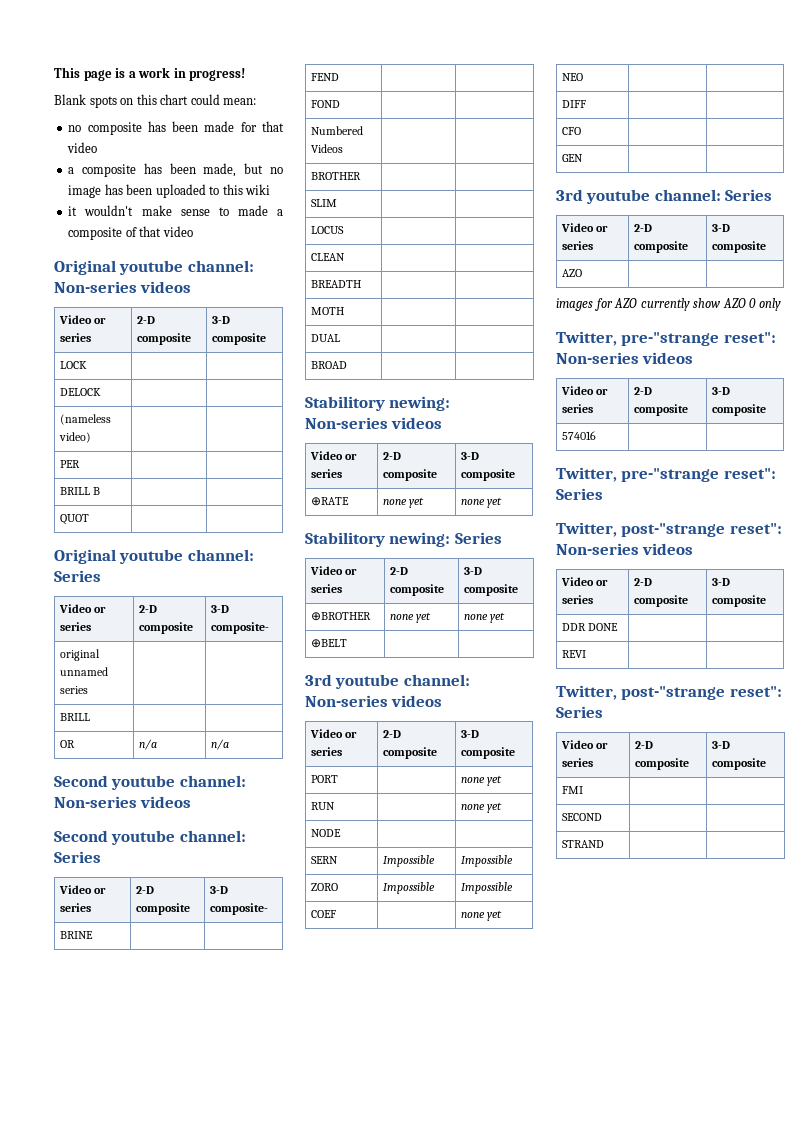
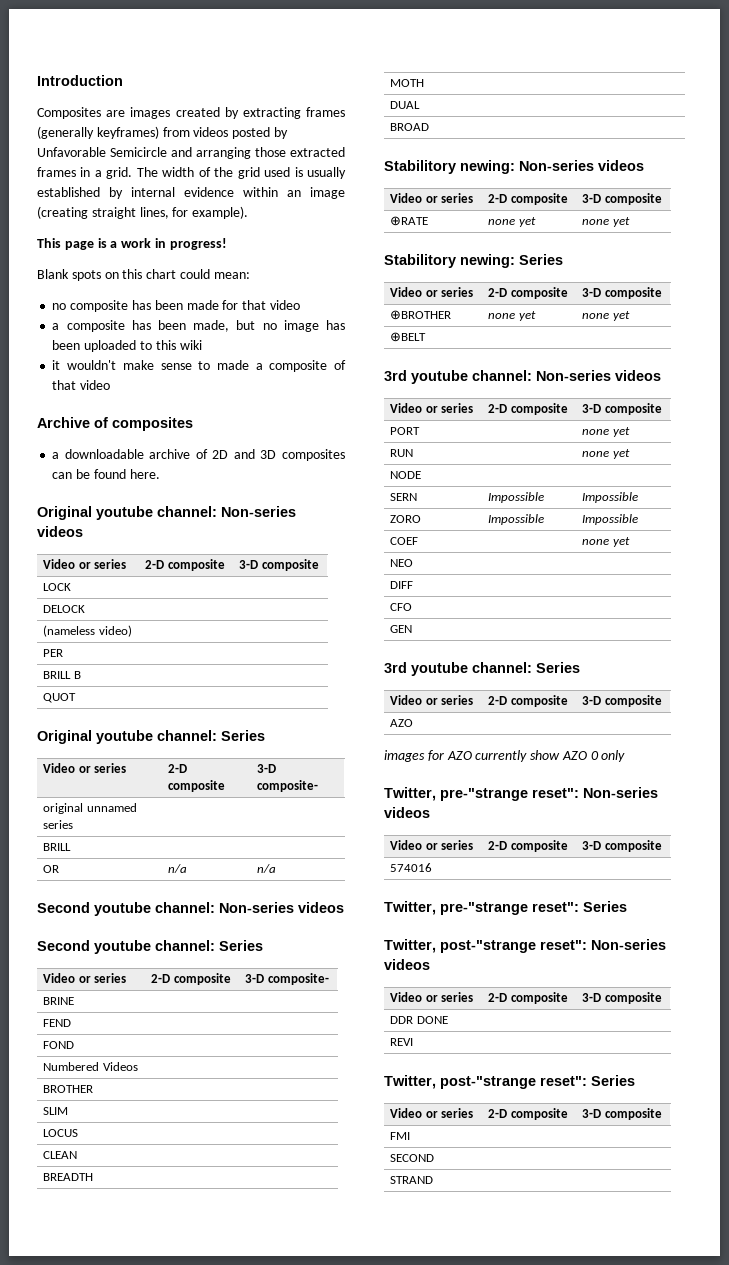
(54, 72) none -> [37,75,123,86] [37,107,345,119] [37,126,288,139] [37,147,345,159] [37,167,346,179] [37,187,345,199] [37,206,249,219] Introduction // Composites are images created by extracting frames (generally keyframes) from videos posted by Unfavorable Semicircle and arranging those extracted frames in a grid. The width of the grid used is usually established by internal evidence within an image (creating straight lines, for example). //
(193, 231) none -> [37,417,193,431] [52,449,345,461] [52,469,160,479] // Archive of composites // a downloadable archive of 2D and 3D composites can be found here.

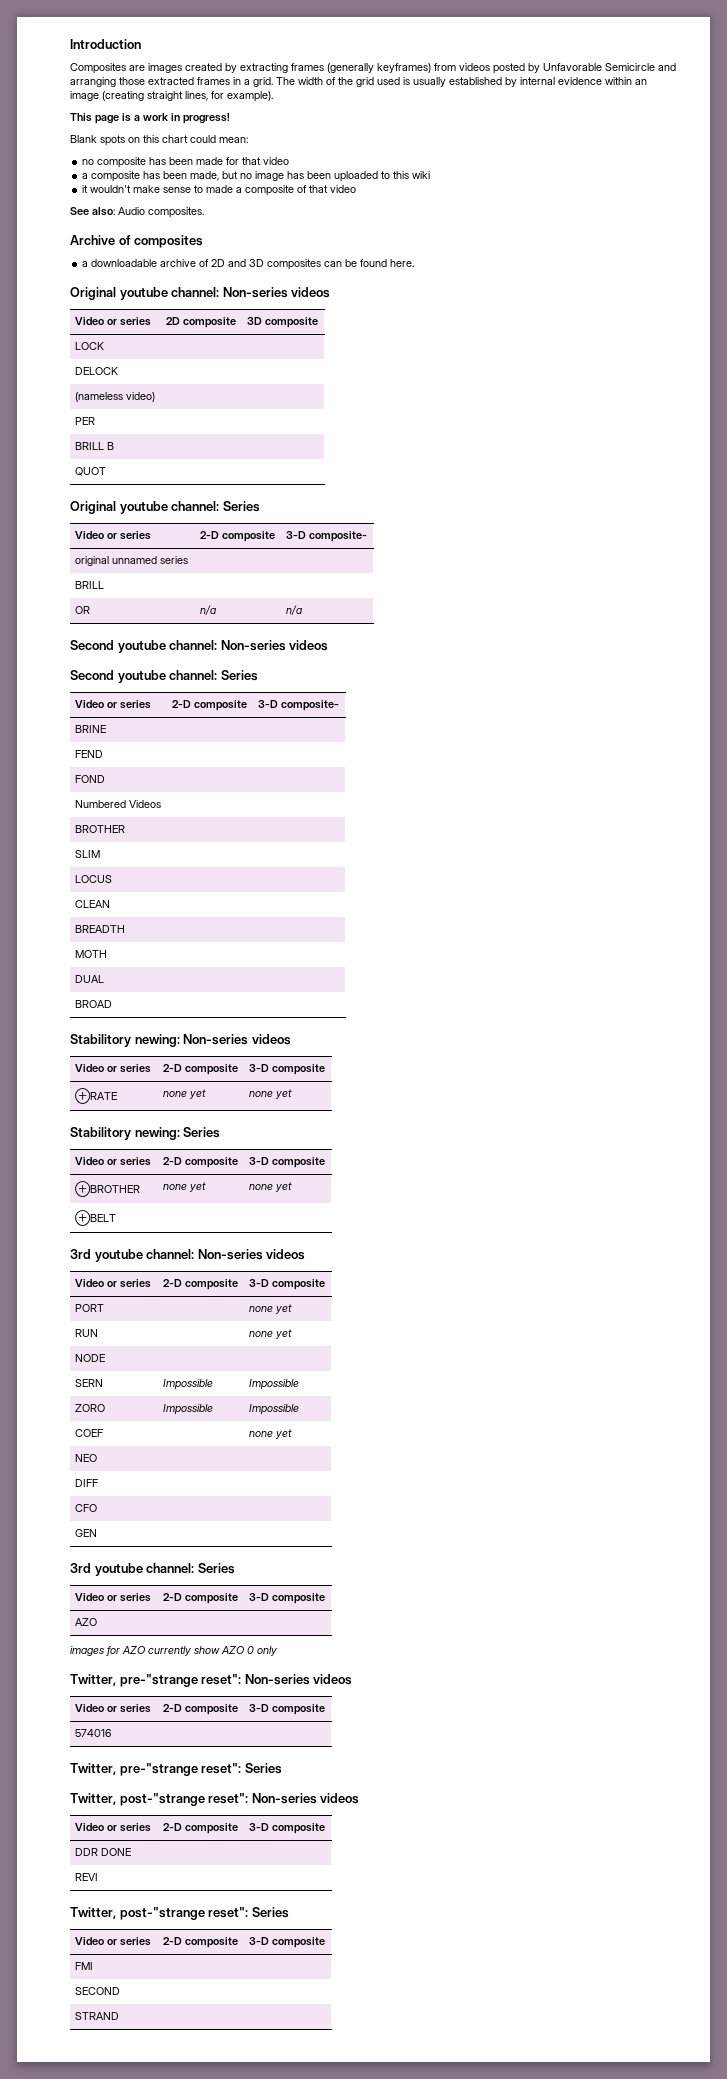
(111, 385) none -> [70,207,204,218] // See also: Audio composites.
[145,559,225,571] [239,560,259,569] 2-D composite | 3-D -> [165,317,236,328] [246,317,262,325] 2D composite | 3D

